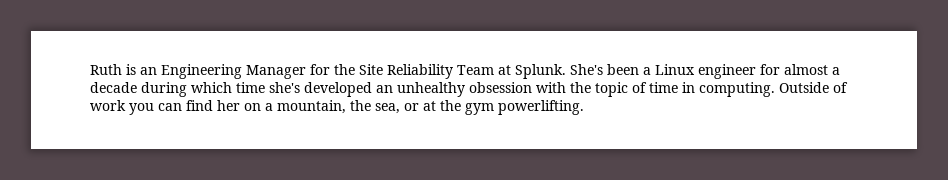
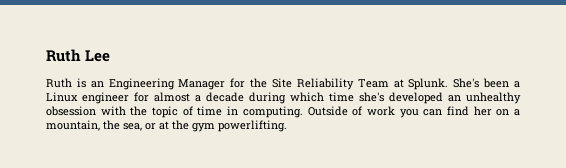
[90,64,122,75] Ruth -> [46,49,111,62] [46,78,72,88] Ruth Lee // Ruth

